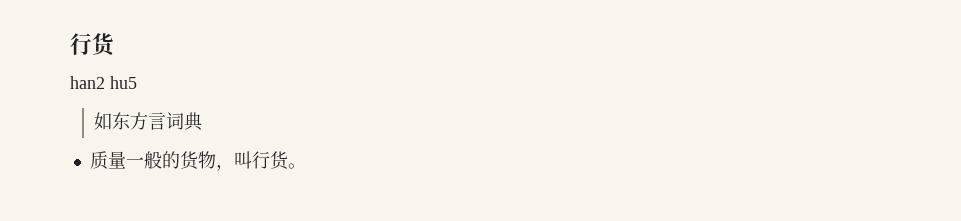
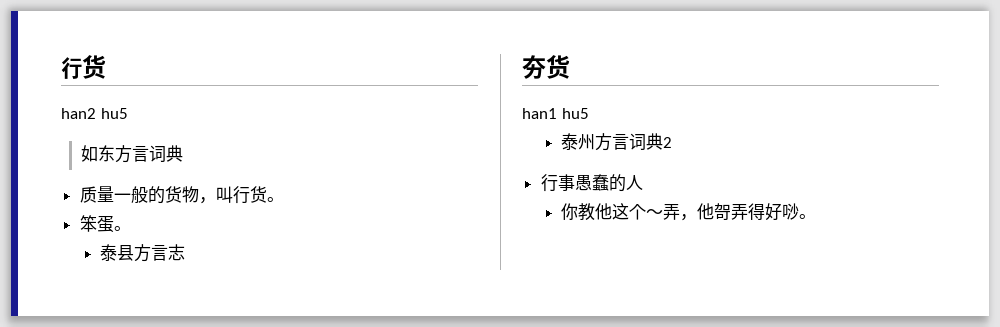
(306, 166) none -> [79,215,131,233] [99,244,185,262] [522,55,570,79] [522,108,589,119] [560,133,672,151] [540,174,643,192] [560,203,816,221] // 笨蛋。 // 泰县方言志 // 夯货 // han1 hu5 // 泰州方言词典2 // 行事愚蠢的人 // 你教他这个～弄，他哿弄得好唦。

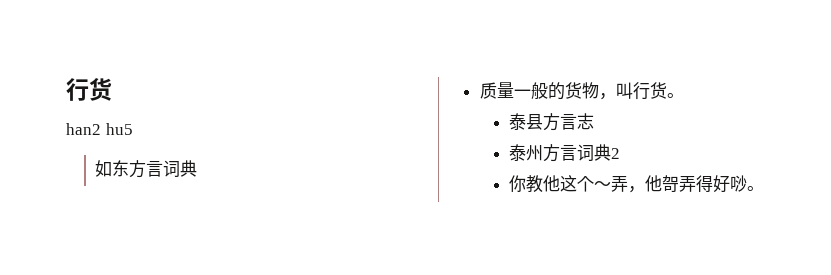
[79,215,131,233] // 笨蛋。 -> (684, 95) none
[522,55,570,79] [522,108,589,119] // 夯货 // han1 hu5 -> (595, 121) none
[540,174,643,192] // 行事愚蠢的人 -> (621, 153) none

